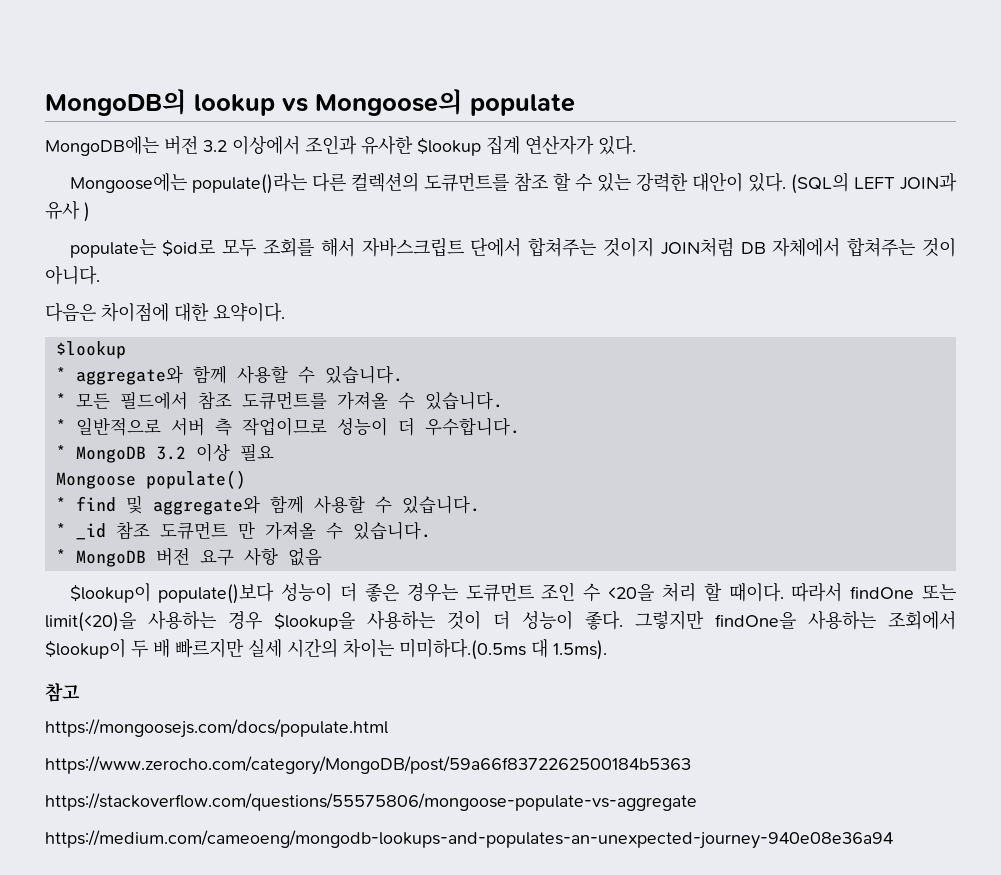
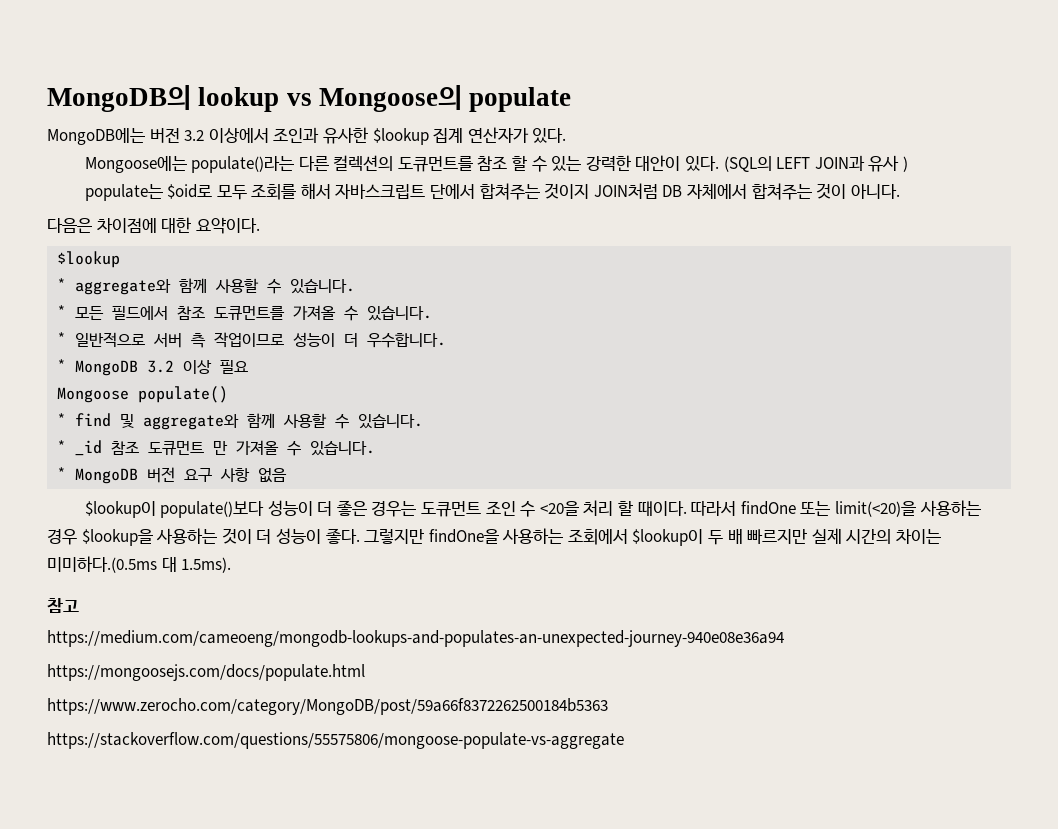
[248,639,282,658] 실세 -> [811,528,842,544] 실제
(80, 692) none -> [47,630,784,647] // https://medium.com/cameoeng/mongodb-lookups-and-populates-an-unexpected-journey-940e08e36a94
[45,830,893,849] // https://medium.com/cameoeng/mongodb-lookups-and-populates-an-unexpected-journey-940e08e36a94 -> (624, 740) none

